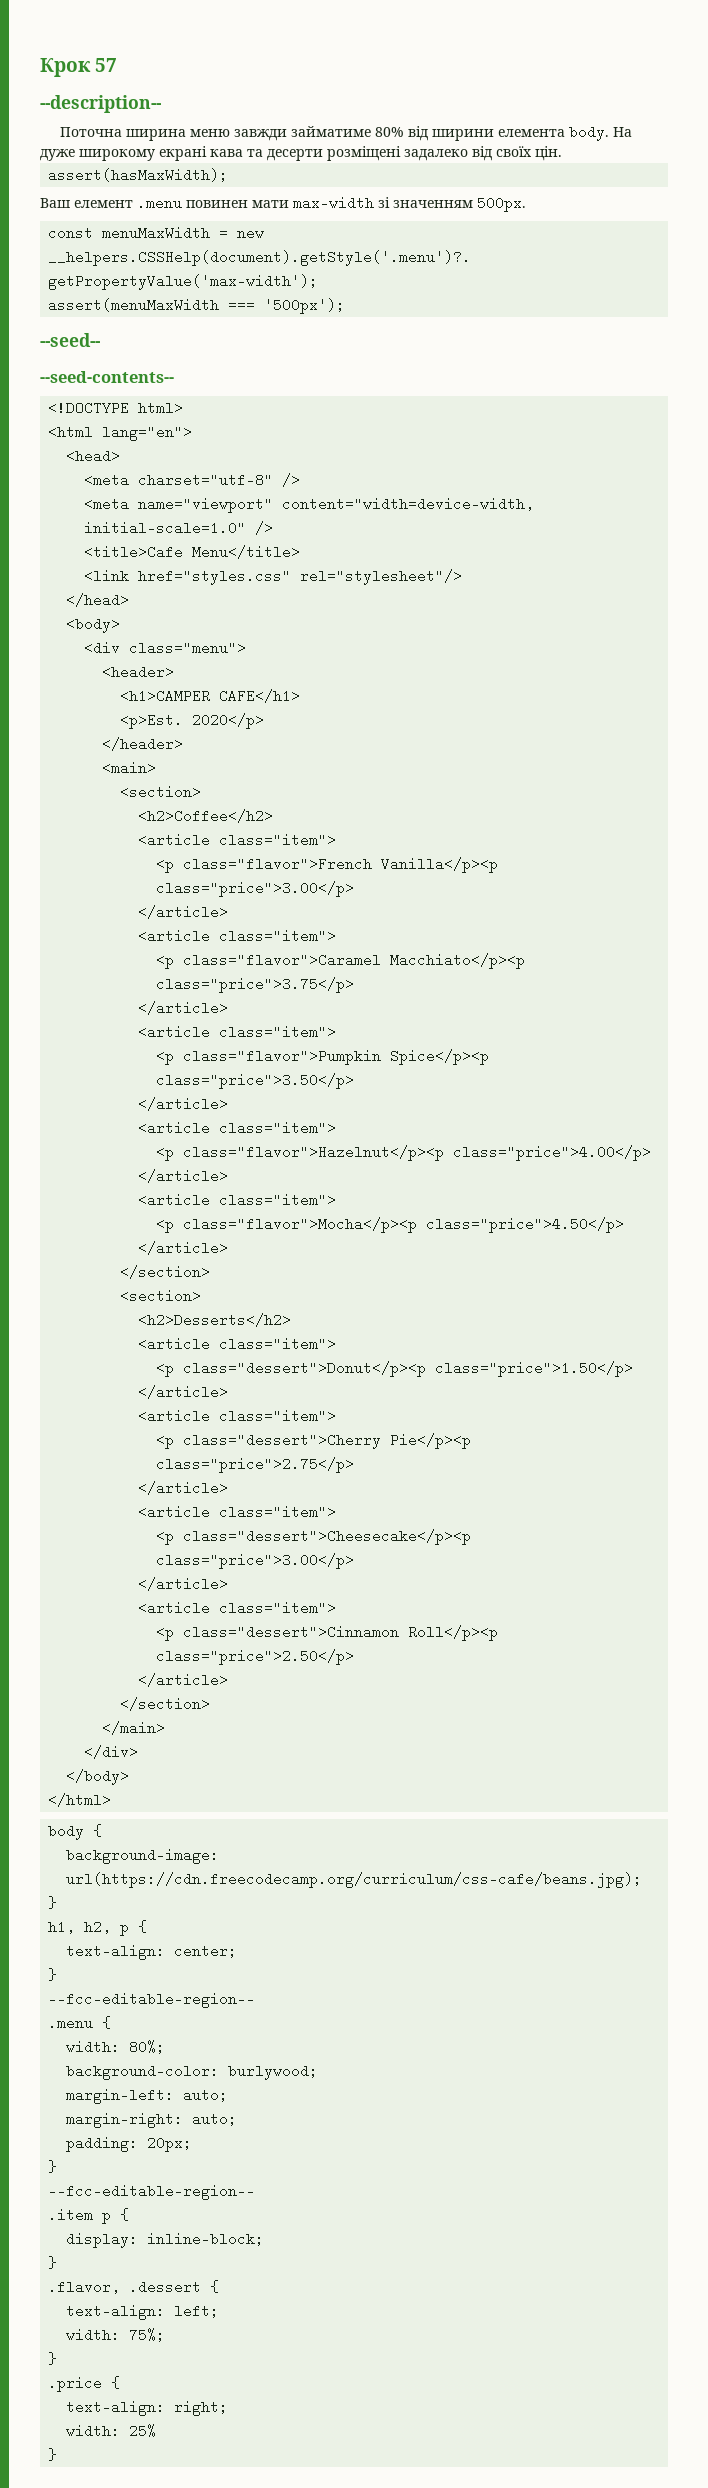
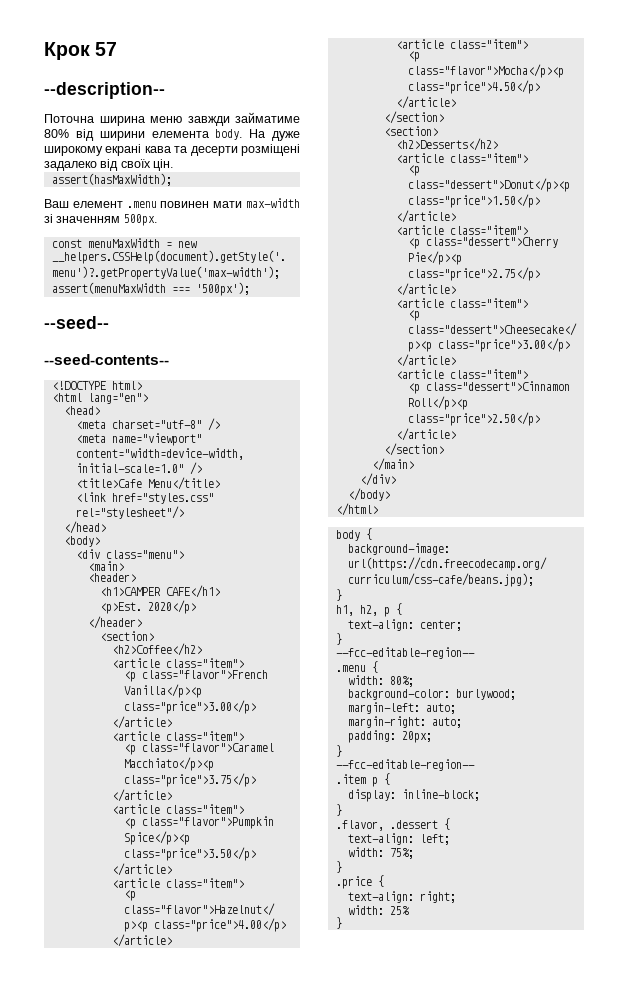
(247, 648) none -> [87,561,124,571] // <main>
[102,761,157,775] // <main> -> (142, 622) none

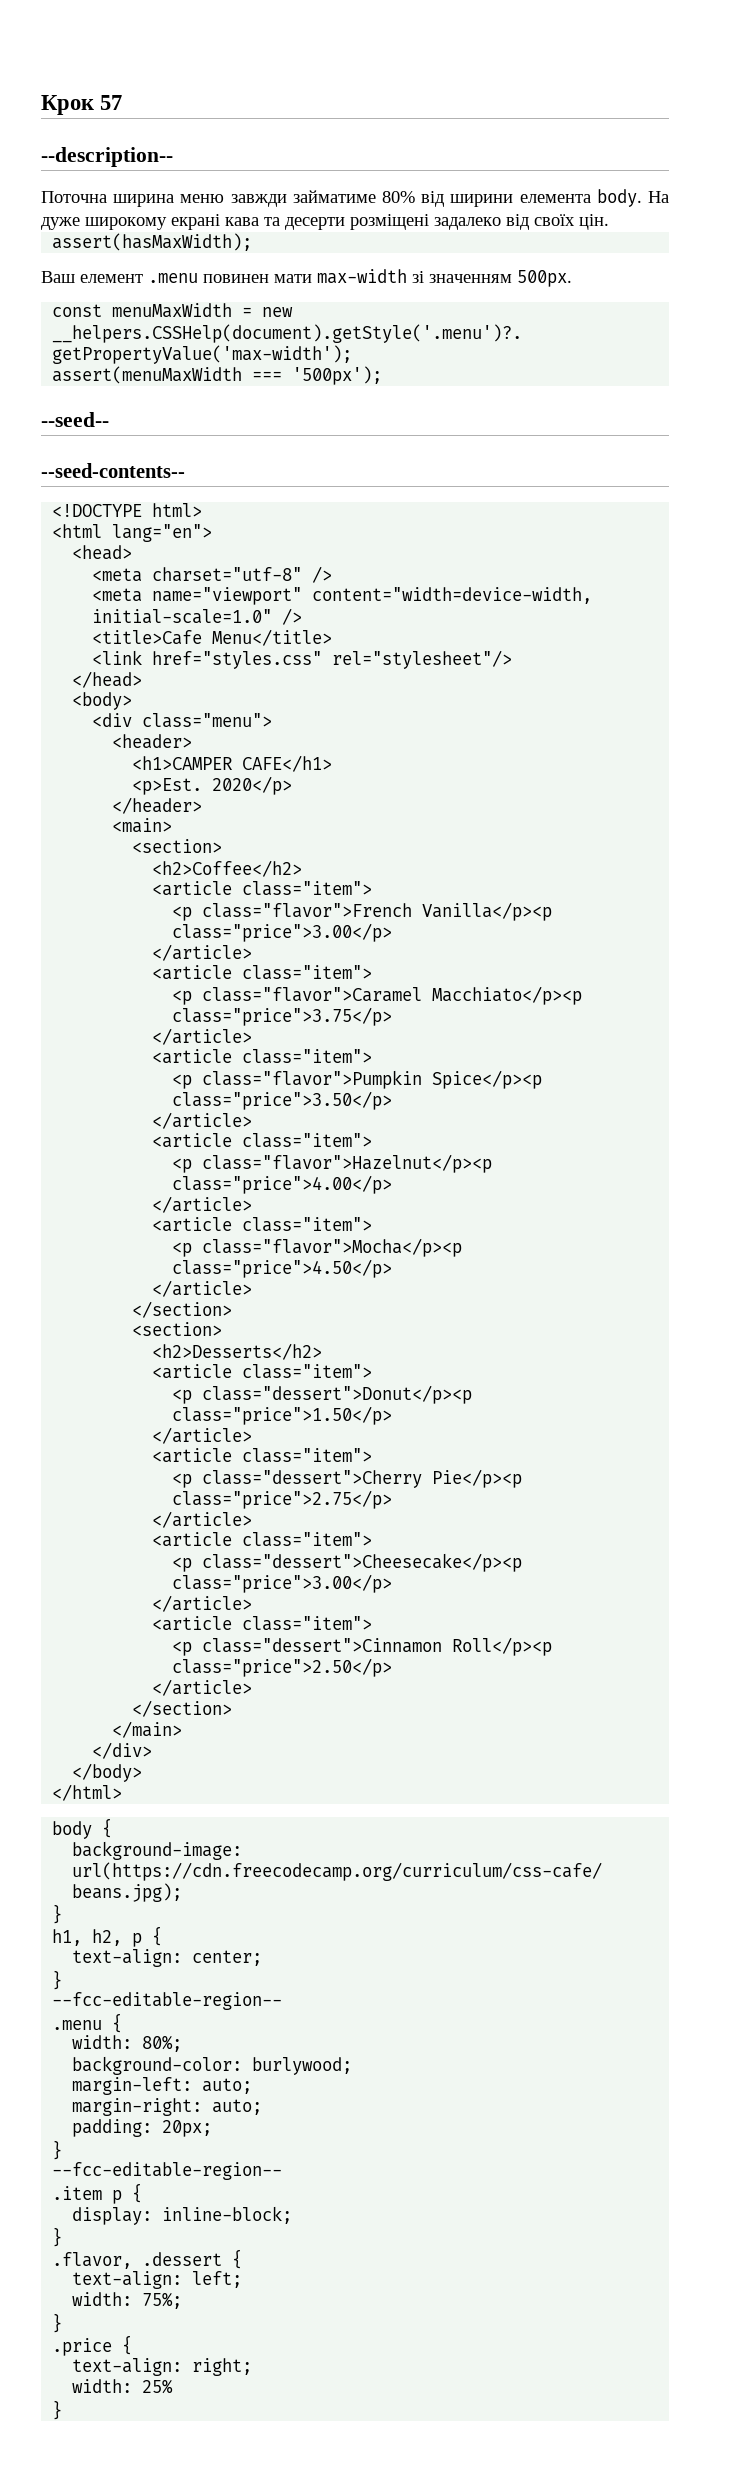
[87,561,124,571] // <main> -> (273, 720) none
(142, 622) none -> [112,818,173,833] // <main>

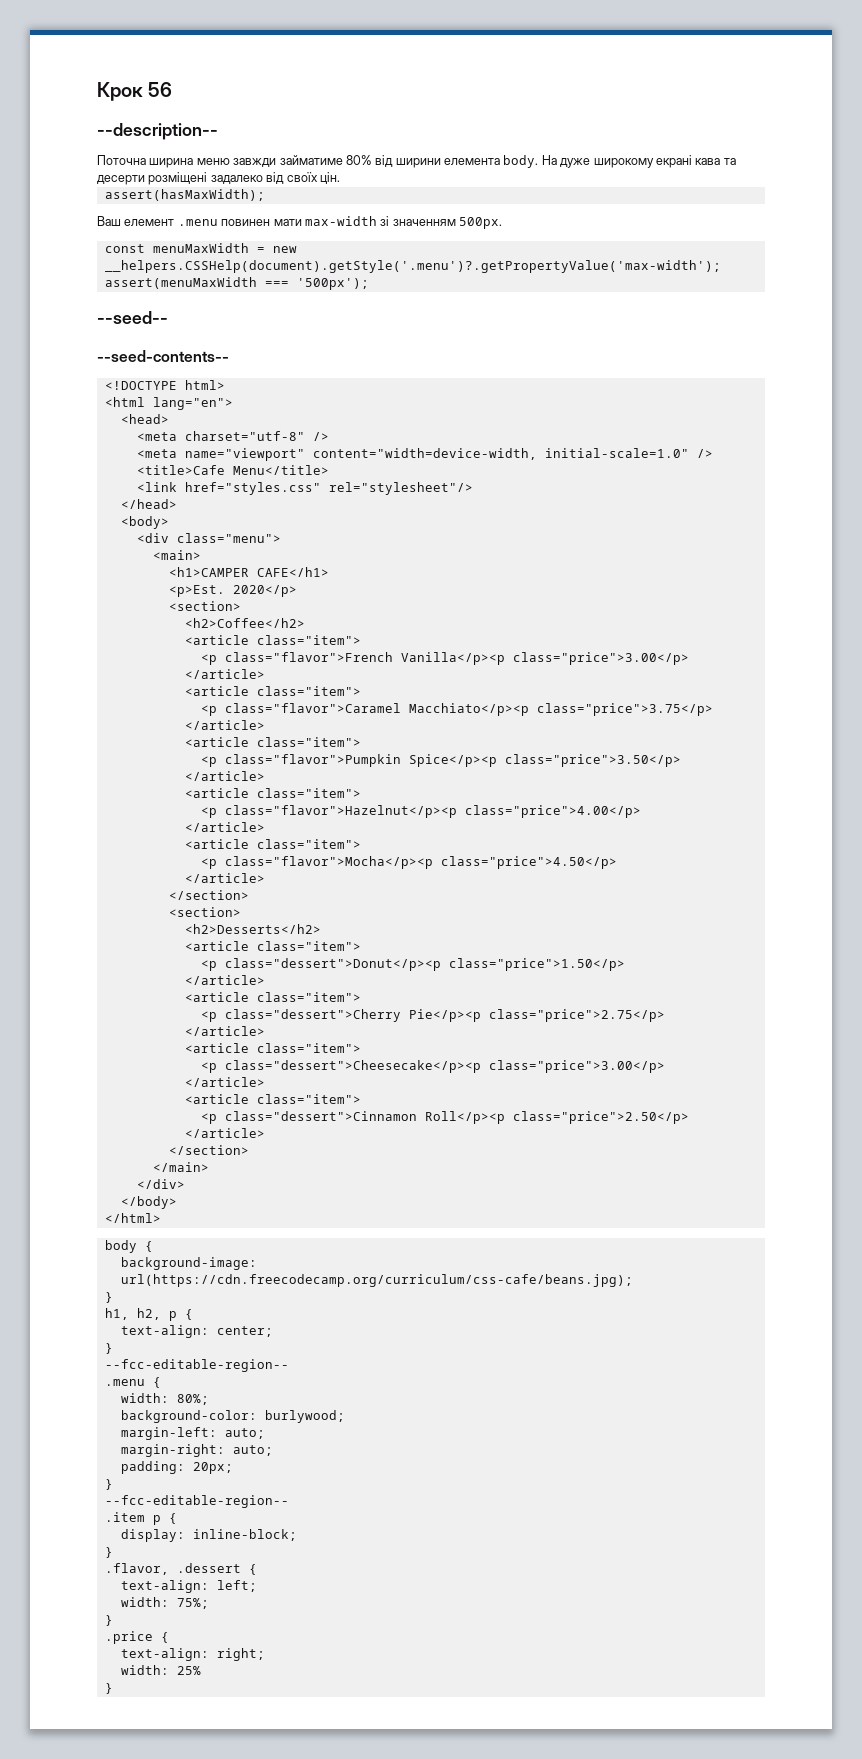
[100,95,123,110] 57 -> [148,82,173,97] 56
[112,734,193,749] <header> -> [152,550,201,560] <main>
[112,797,203,814] [112,818,173,833] // </header> // <main> -> (297, 591) none

